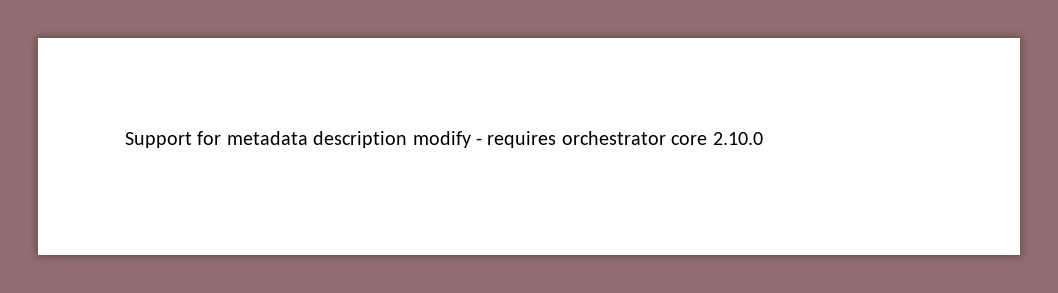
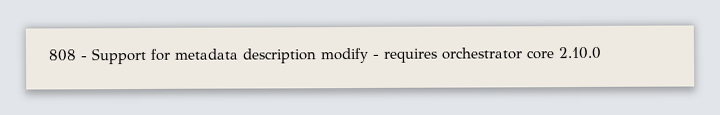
(125, 140) none -> [48,49,88,62] 808 -

